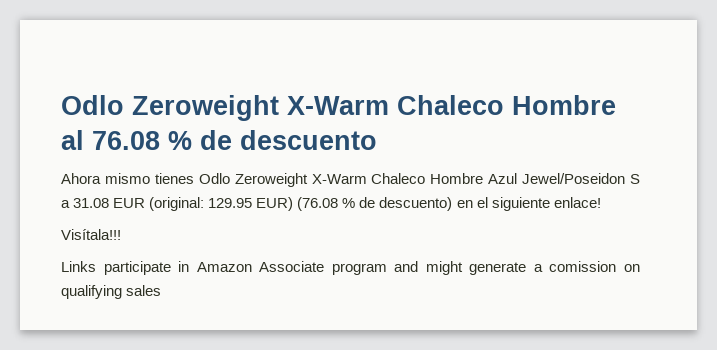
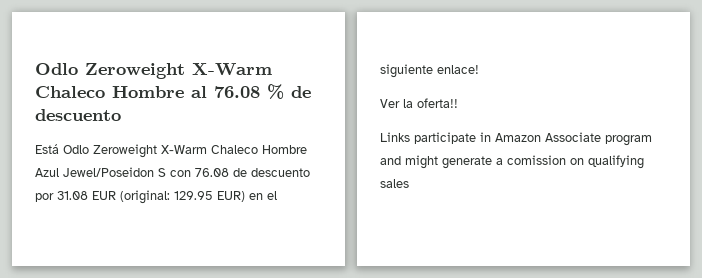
[61,173,194,184] Ahora mismo tienes -> [35,144,59,154] Está
[61,200,70,208] a -> [170,168,310,177] [35,193,54,202] con 76.08 de descuento por
[297,197,453,211] (76.08 % de descuento) -> (245, 196) none
[61,229,121,240] Visítala!!! -> [380,98,458,108] Ver la oferta!!

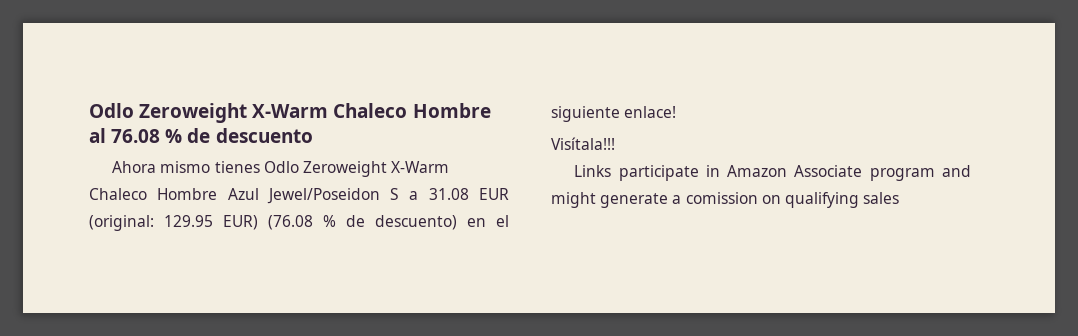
[35,144,59,154] Está -> [112,161,260,173] Ahora mismo tienes
[170,168,310,177] [35,193,54,202] con 76.08 de descuento por -> [409,191,419,200] a
(245, 196) none -> [268,215,457,230] (76.08 % de descuento)
[380,98,458,108] Ver la oferta!! -> [551,137,615,150] Visítala!!!

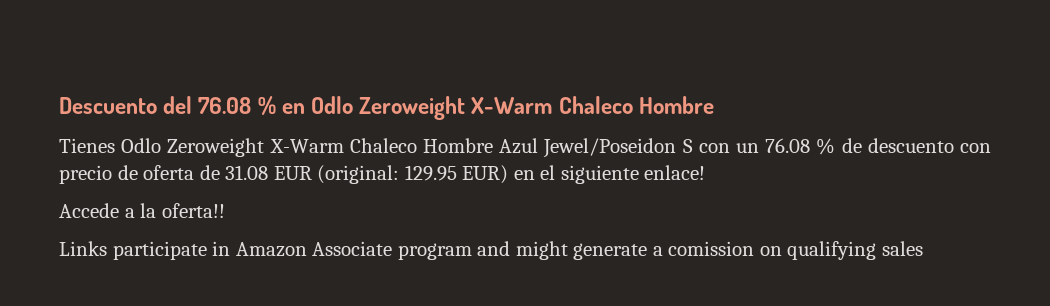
[89,103,491,123] [89,128,313,143] [112,161,260,173] Odlo Zeroweight X-Warm Chaleco Hombre al 76.08 % de descuento // Ahora mismo tienes -> [59,96,714,120] [59,138,115,153] Descuento del 76.08 % en Odlo Zeroweight X-Warm Chaleco Hombre // Tienes
[409,191,419,200] a -> [698,138,992,155] [59,165,220,184] con un 76.08 % de descuento con precio de oferta de
[268,215,457,230] (76.08 % de descuento) -> (509, 174) none
[551,137,615,150] Visítala!!! -> [59,203,225,218] Accede a la oferta!!

